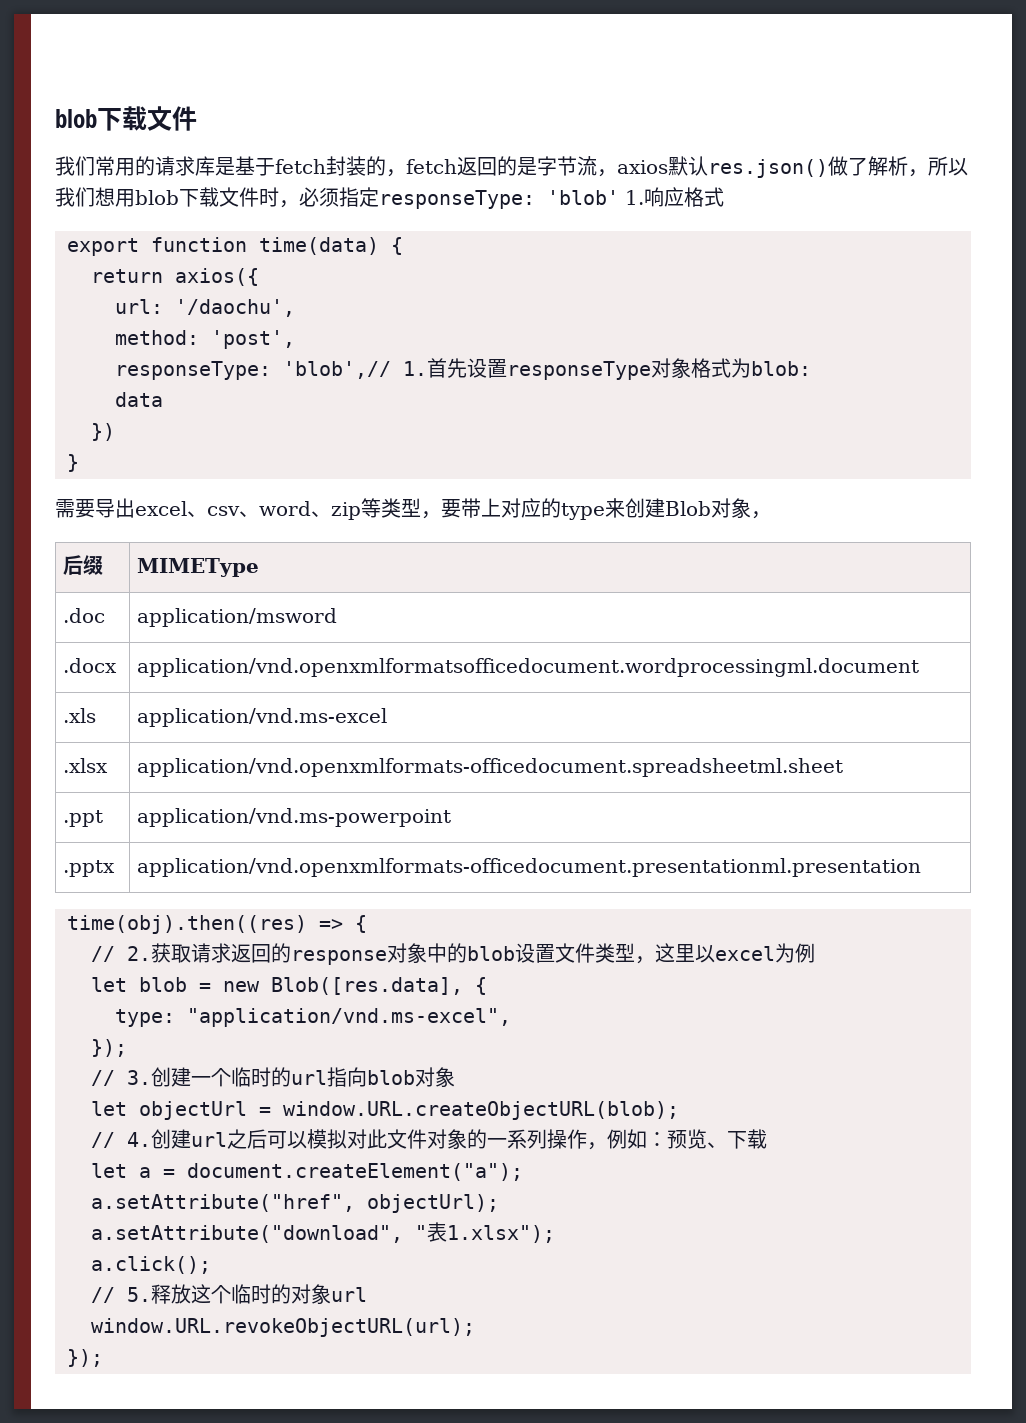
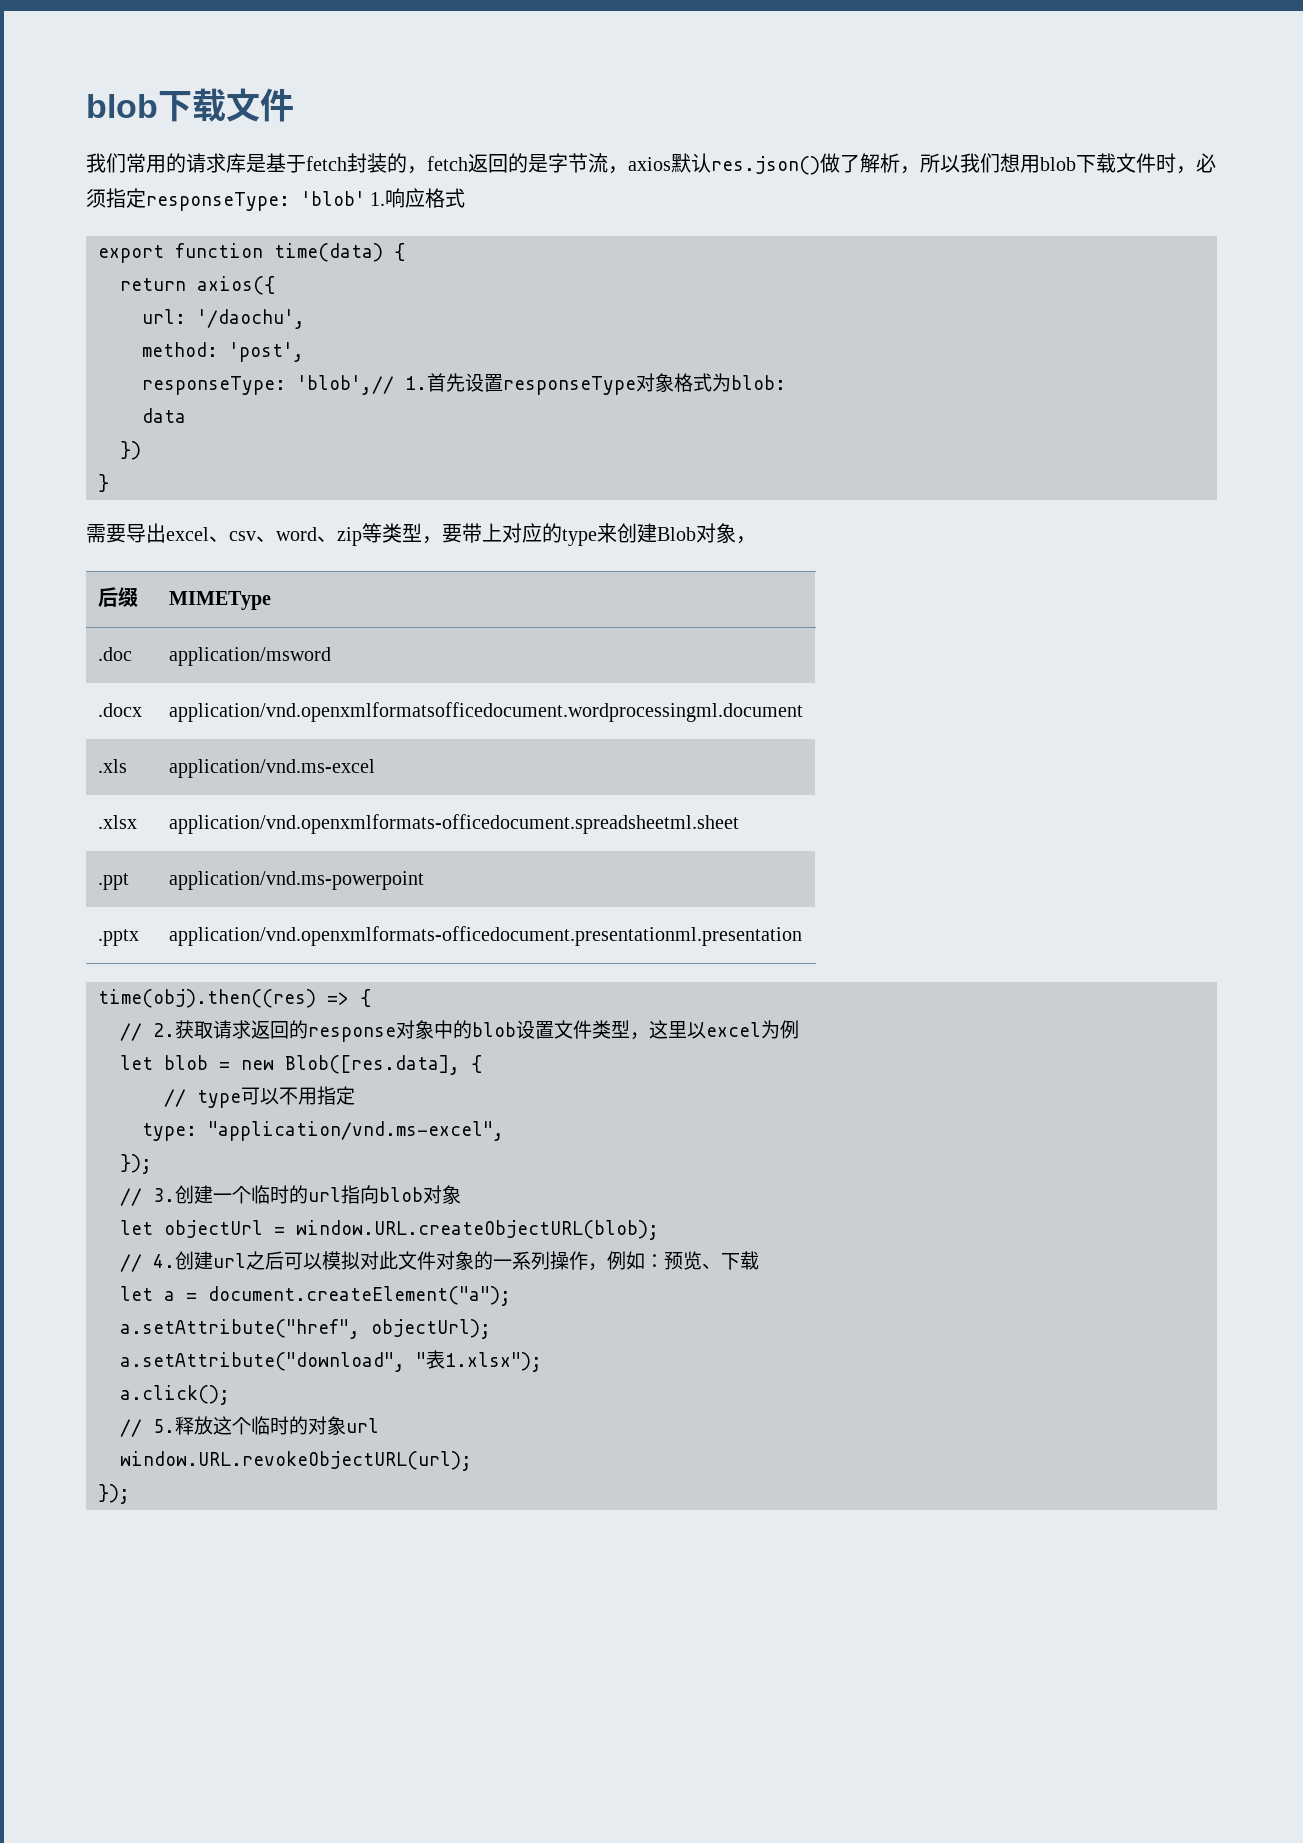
(487, 986) none -> [164,1086,355,1108] // // type可以不用指定

